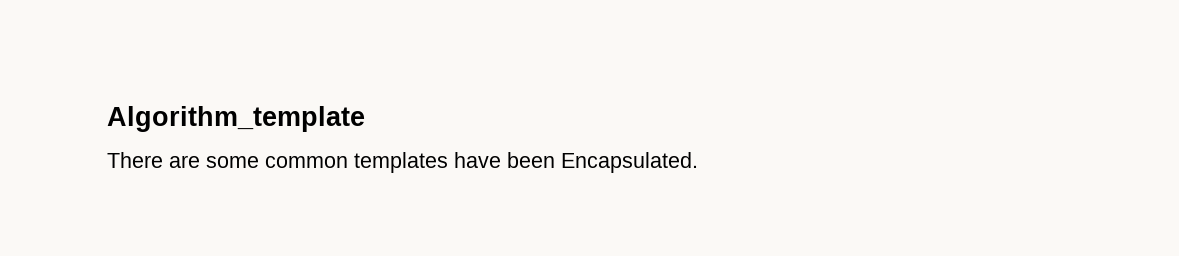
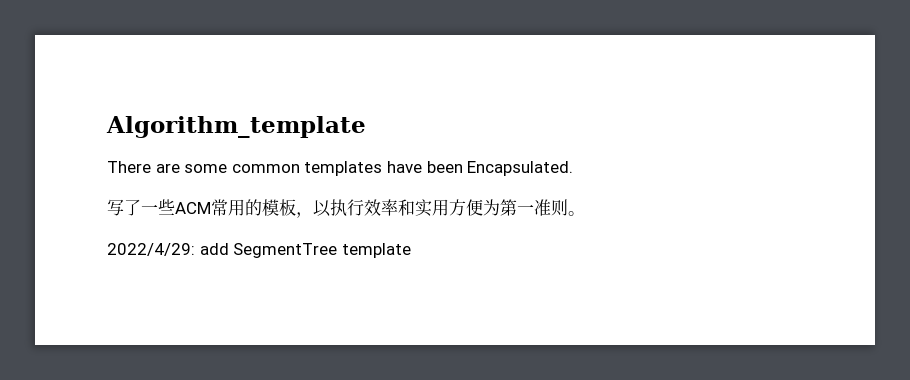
(698, 162) none -> [107,199,585,218] [107,243,411,258] // 写了一些ACM常用的模板，以执行效率和实用方便为第一准则。 // 2022/4/29: add SegmentTree template

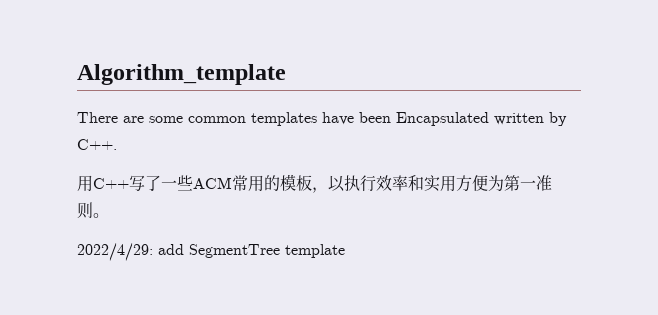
[467,161,574,176] Encapsulated. // -> [396,112,567,126] [77,139,117,150] [77,175,129,192] Encapsulated written by C++. // 用C++

